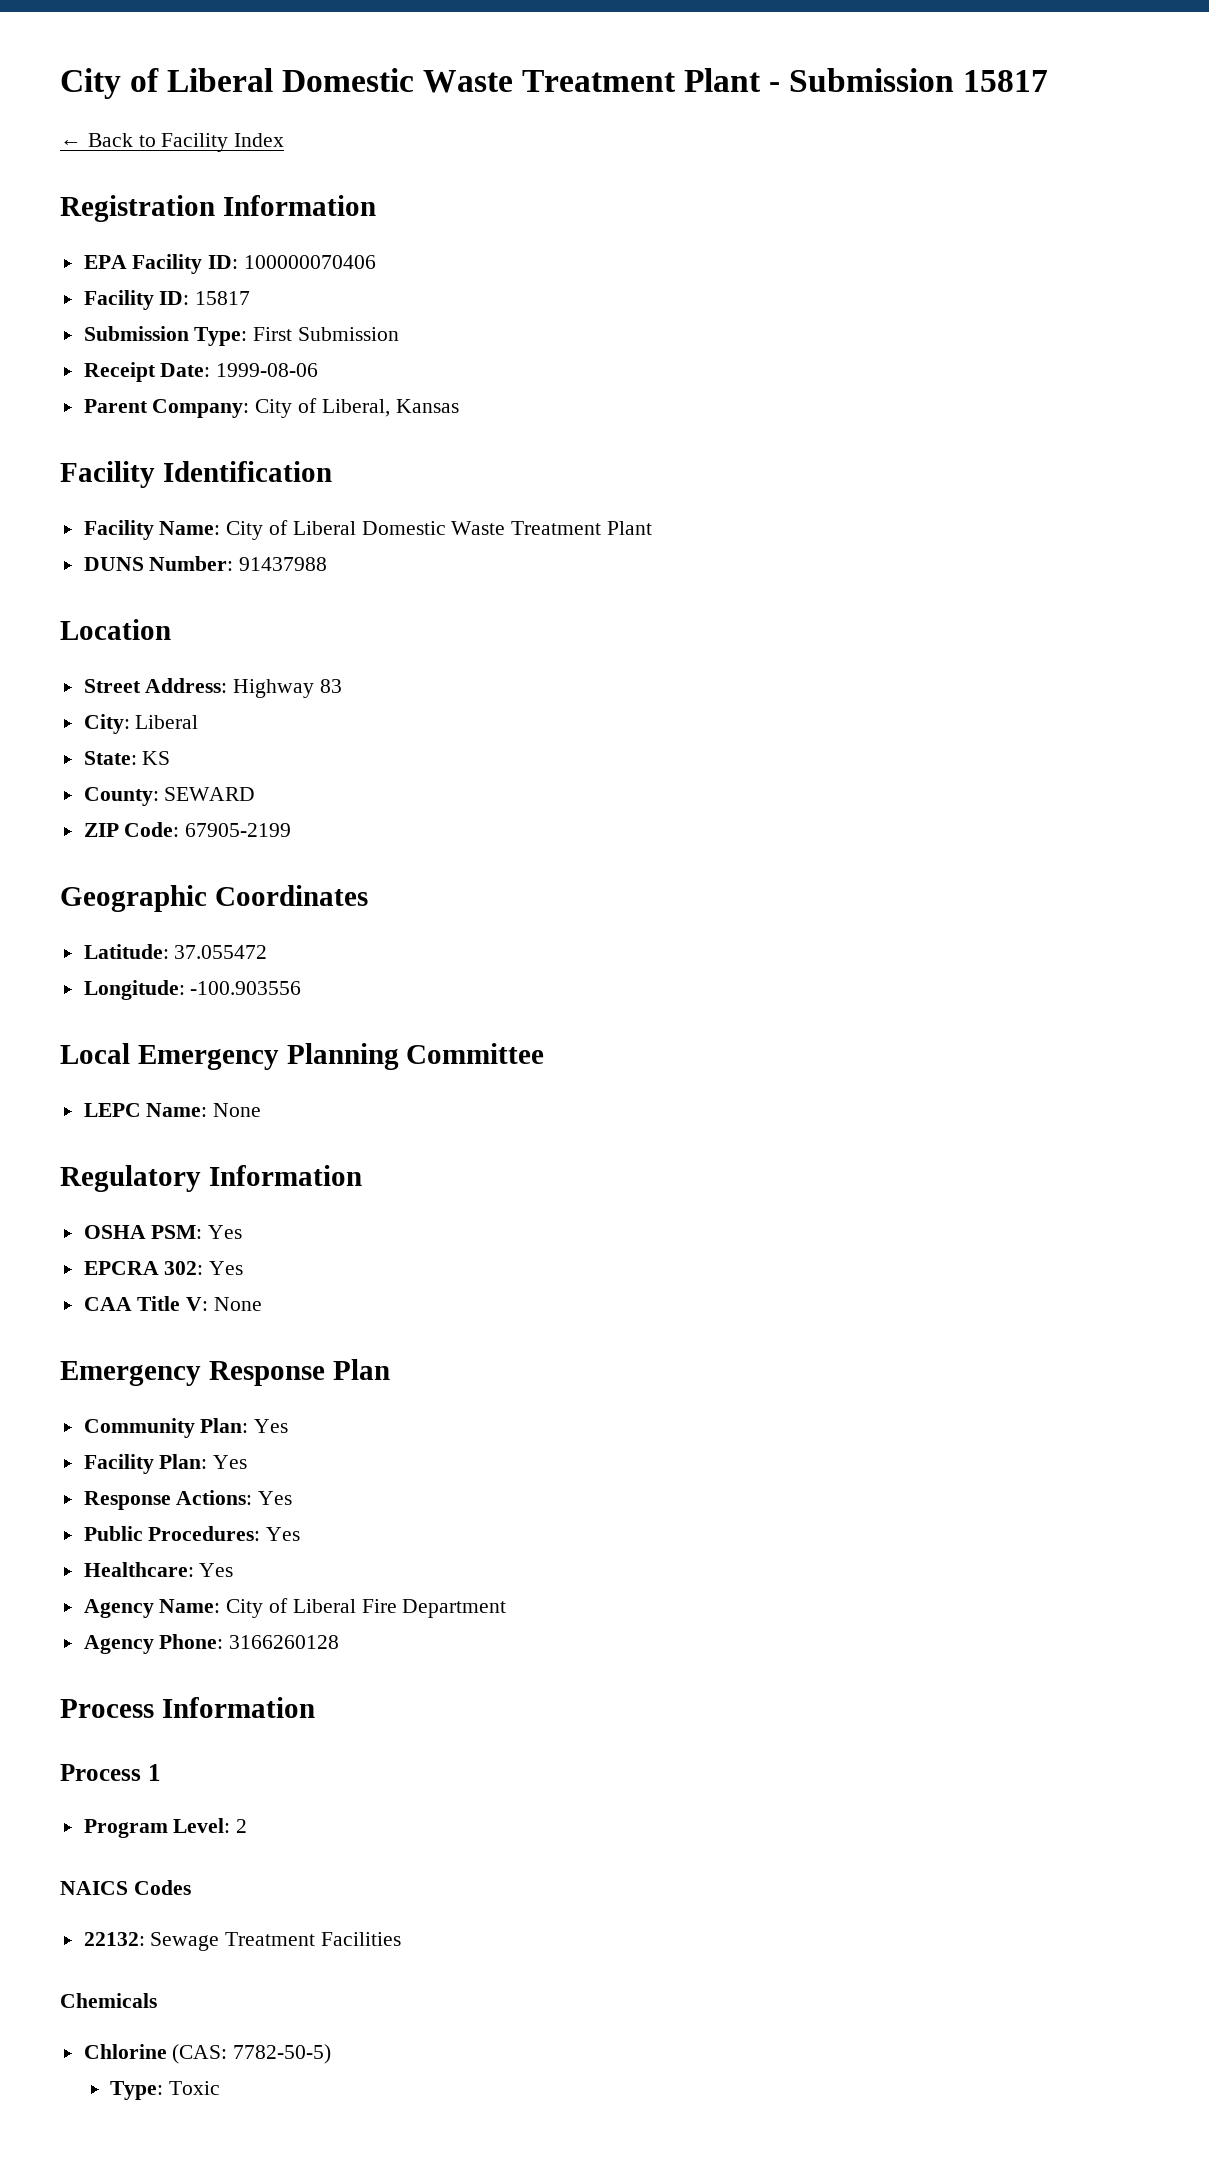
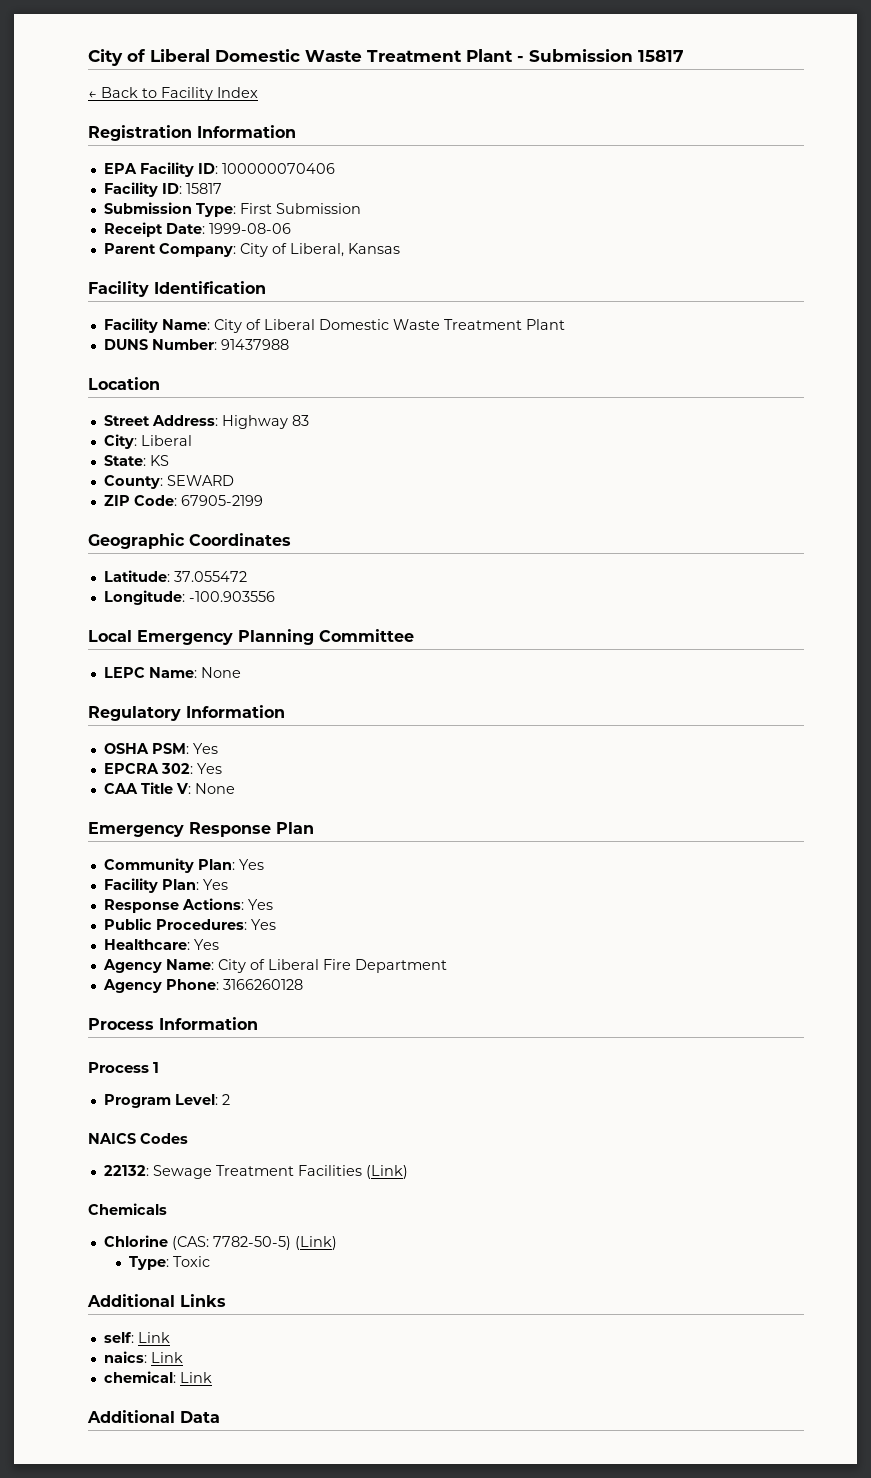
(402, 1939) none -> [365,1165,408,1179] (Link)
(332, 2054) none -> [294,1236,337,1250] (Link)
(221, 2088) none -> [87,1294,226,1307] [103,1332,170,1343] [103,1351,183,1363] [103,1371,212,1383] [87,1410,220,1423] // Additional Links // self: Link // naics: Link // chemical: Link // Additional Data

